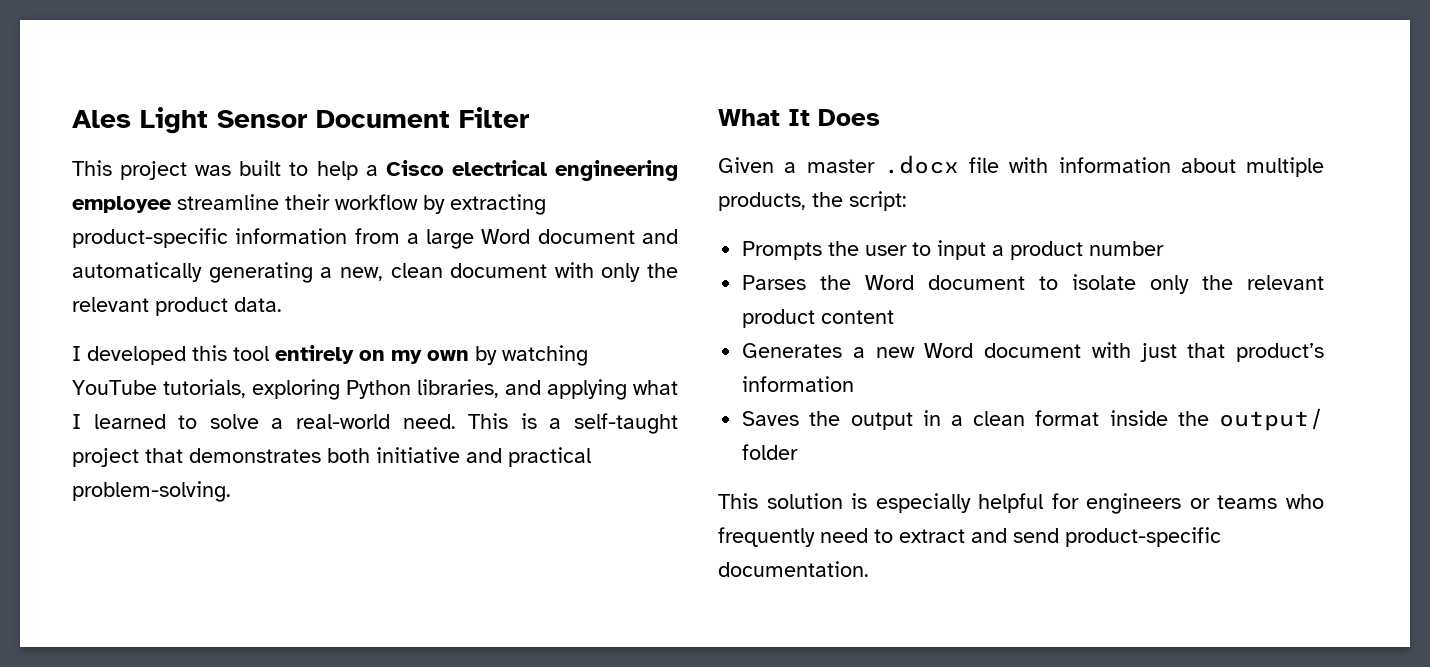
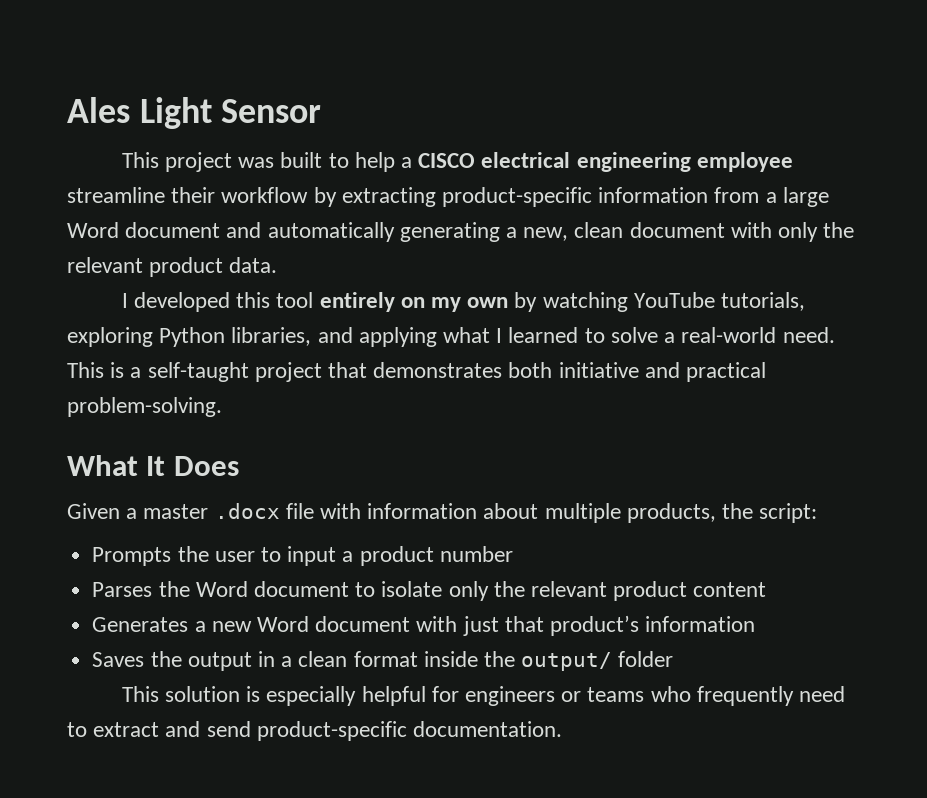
[316,107,529,128] Document Filter -> (322, 111) none
[385,160,444,176] Cisco -> [418,153,476,168] CISCO

